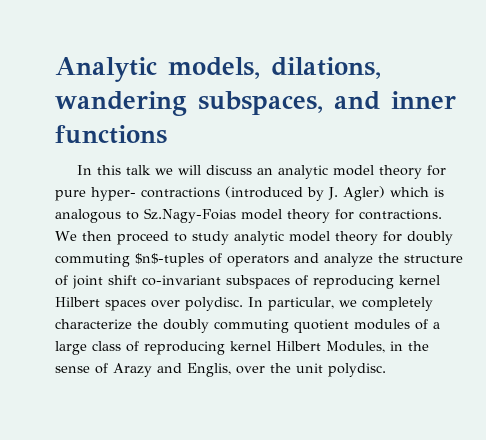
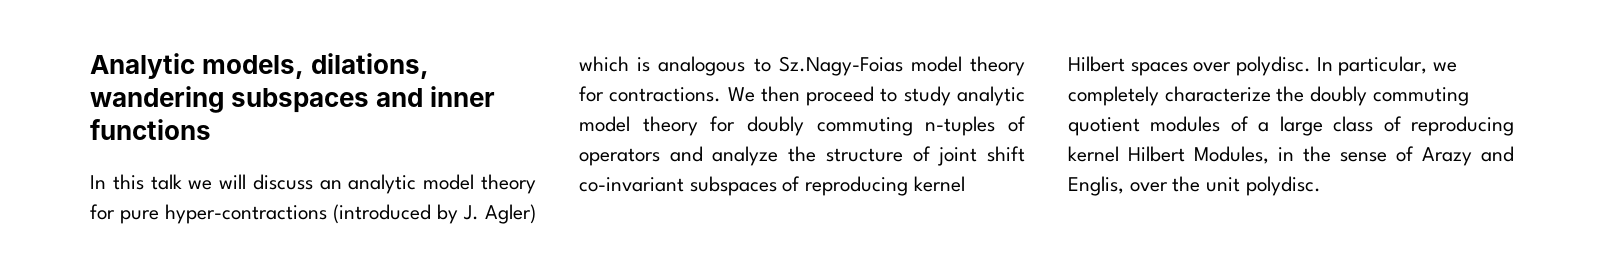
[197,91,323,115] subspaces, -> [231,88,370,113] subspaces
[91,187,220,201] hyper- contractions -> [165,204,327,224] hyper-contractions
[135,253,204,267] $n$-tuples -> [925,116,996,136] n-tuples

